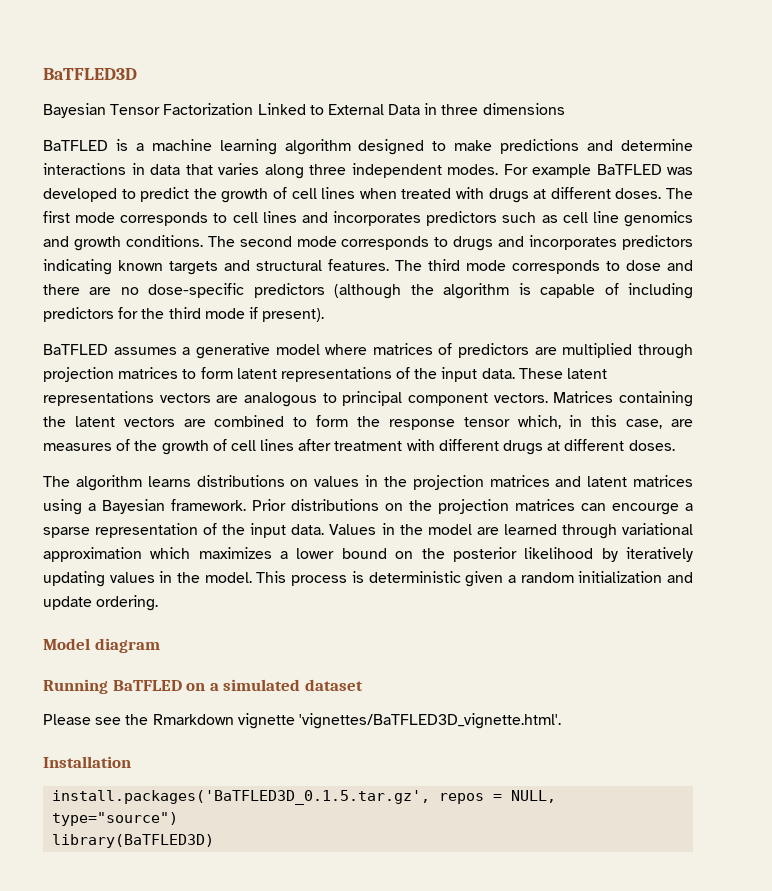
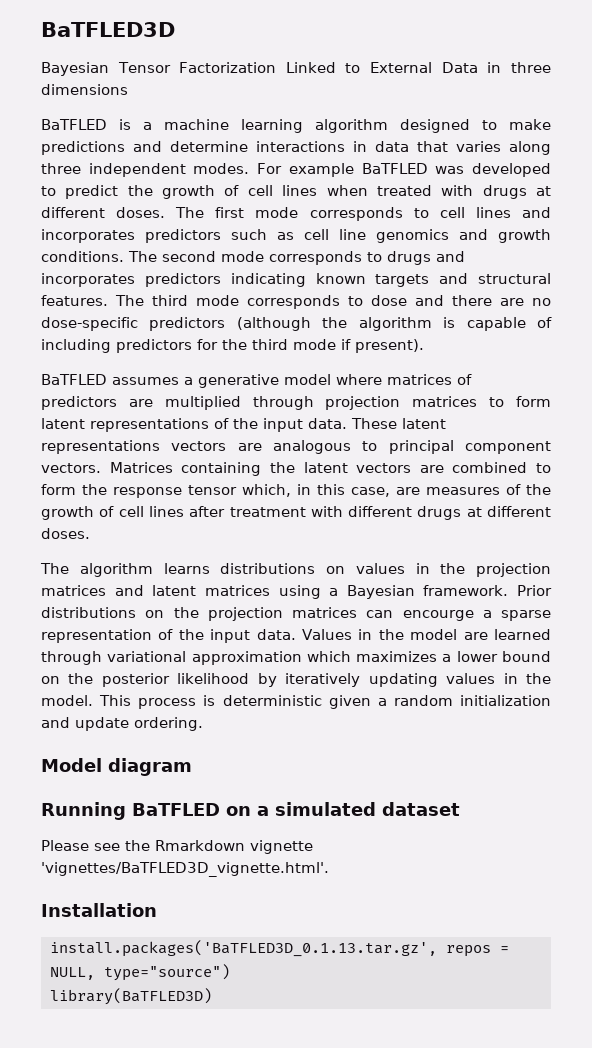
[52,790,431,805] install.packages('BaTFLED3D_0.1.5.tar.gz', -> [49,940,437,957] install.packages('BaTFLED3D_0.1.13.tar.gz',

